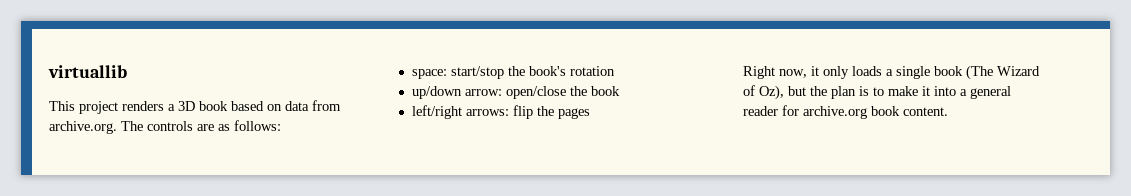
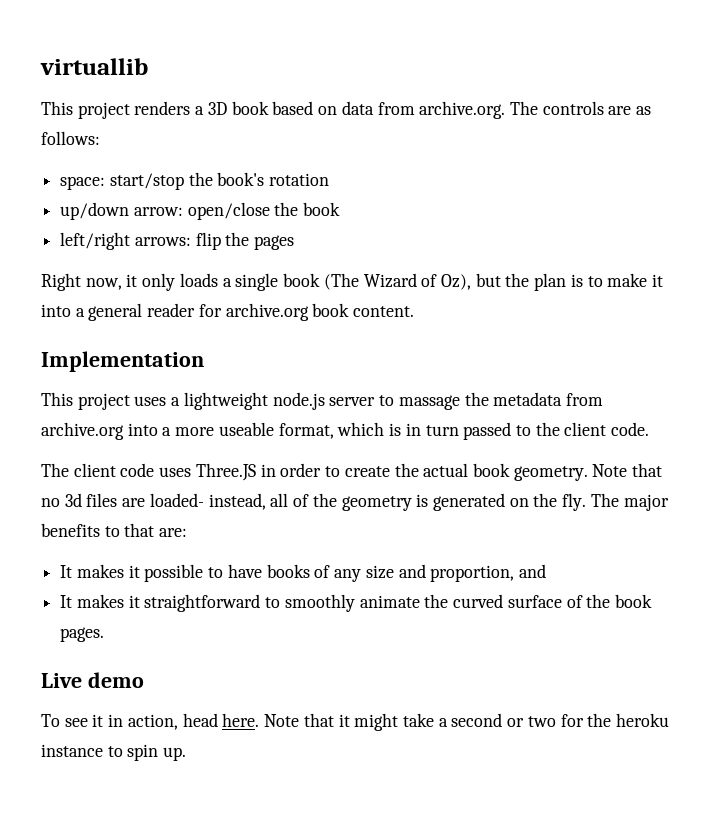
(948, 111) none -> [41,351,204,372] [41,392,603,410] [41,422,650,440] [41,463,663,481] [41,493,669,511] [41,523,188,537] [60,564,546,582] [60,594,652,612] [60,627,105,642] [41,672,144,688] [41,713,670,731] [41,744,187,761] // Implementation // This project uses a lightweight node.js server to massage the metadata from archive.org into a more useable format, which is in turn passed to the client code. // The client code uses Three.JS in order to create the actual book geometry. Note that no 3d files are loaded- instead, all of the geometry is generated on the fly. The major benefits to that are: // It makes it possible to have books of any size and proportion, and // It makes it straightforward to smoothly animate the curved surface of the book pages. // Live demo // To see it in action, head here. Note that it might take a second or two for the heroku instance to spin up.

